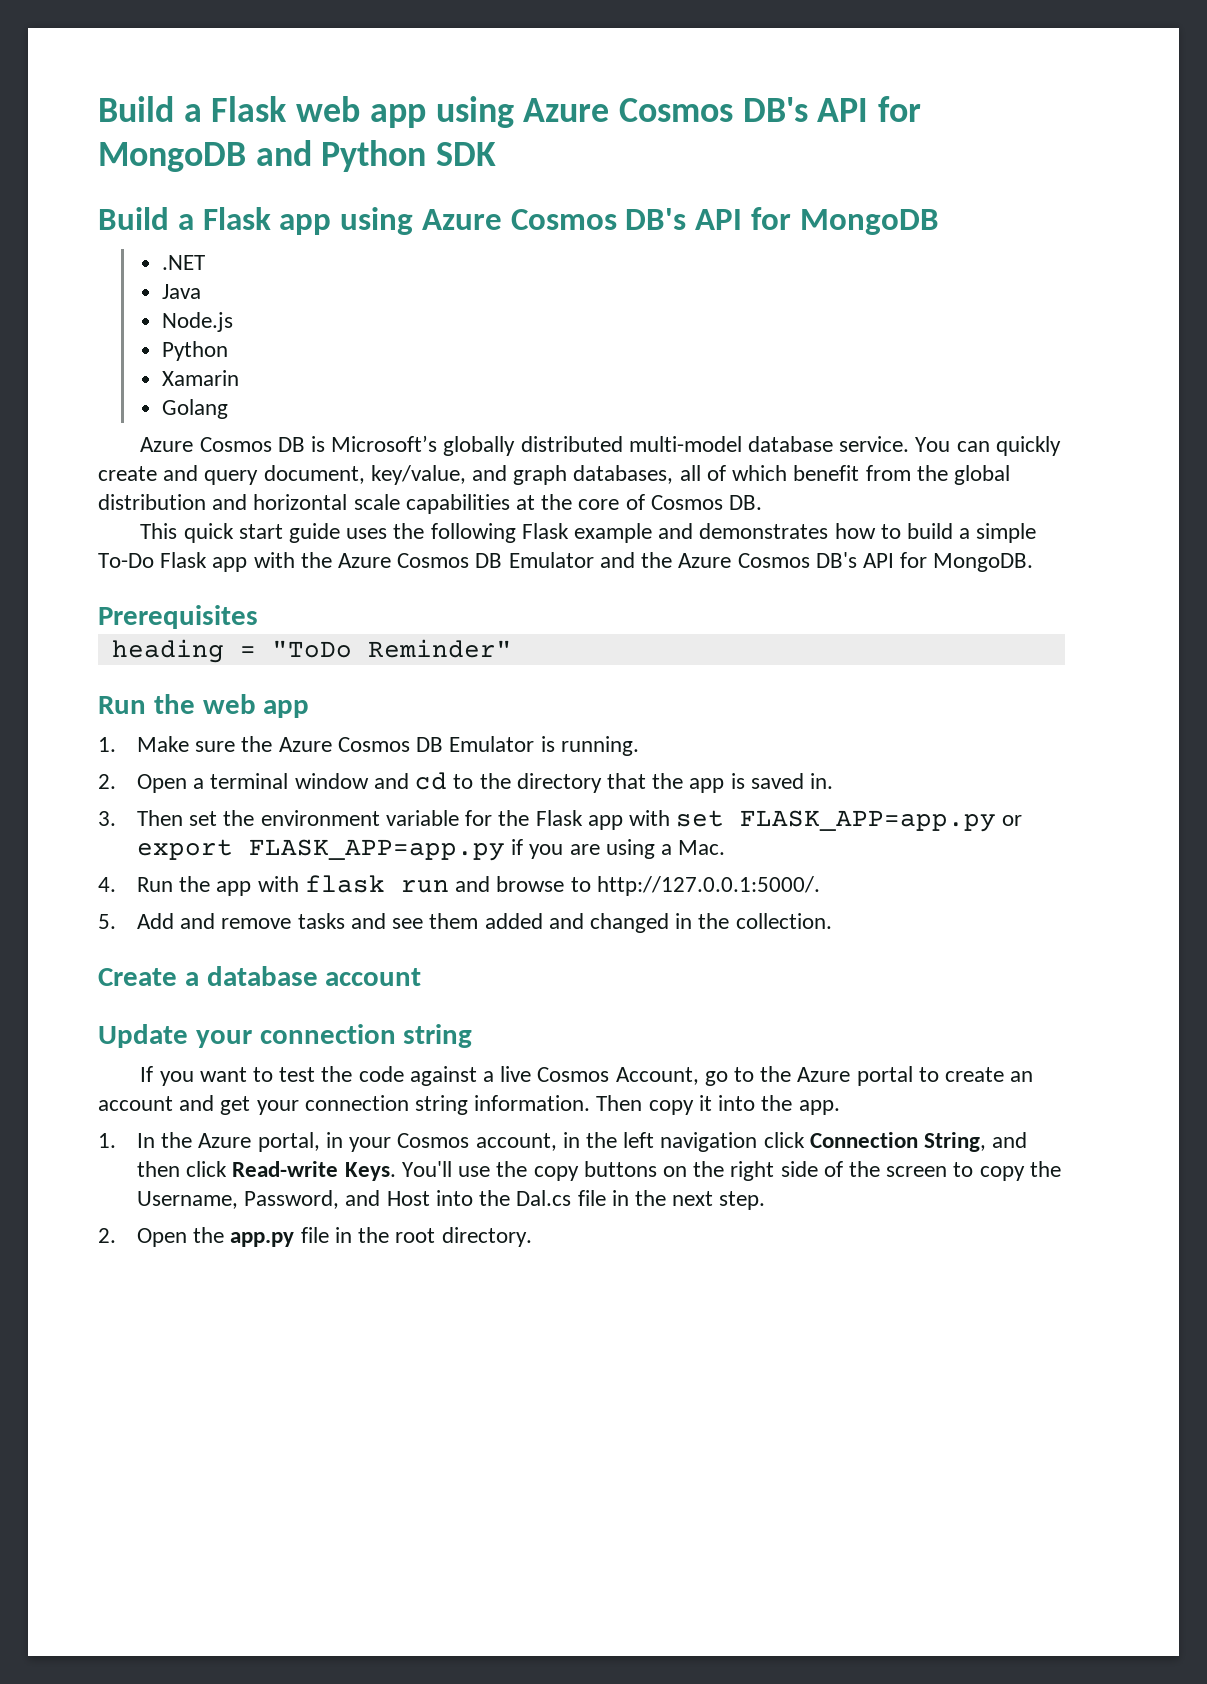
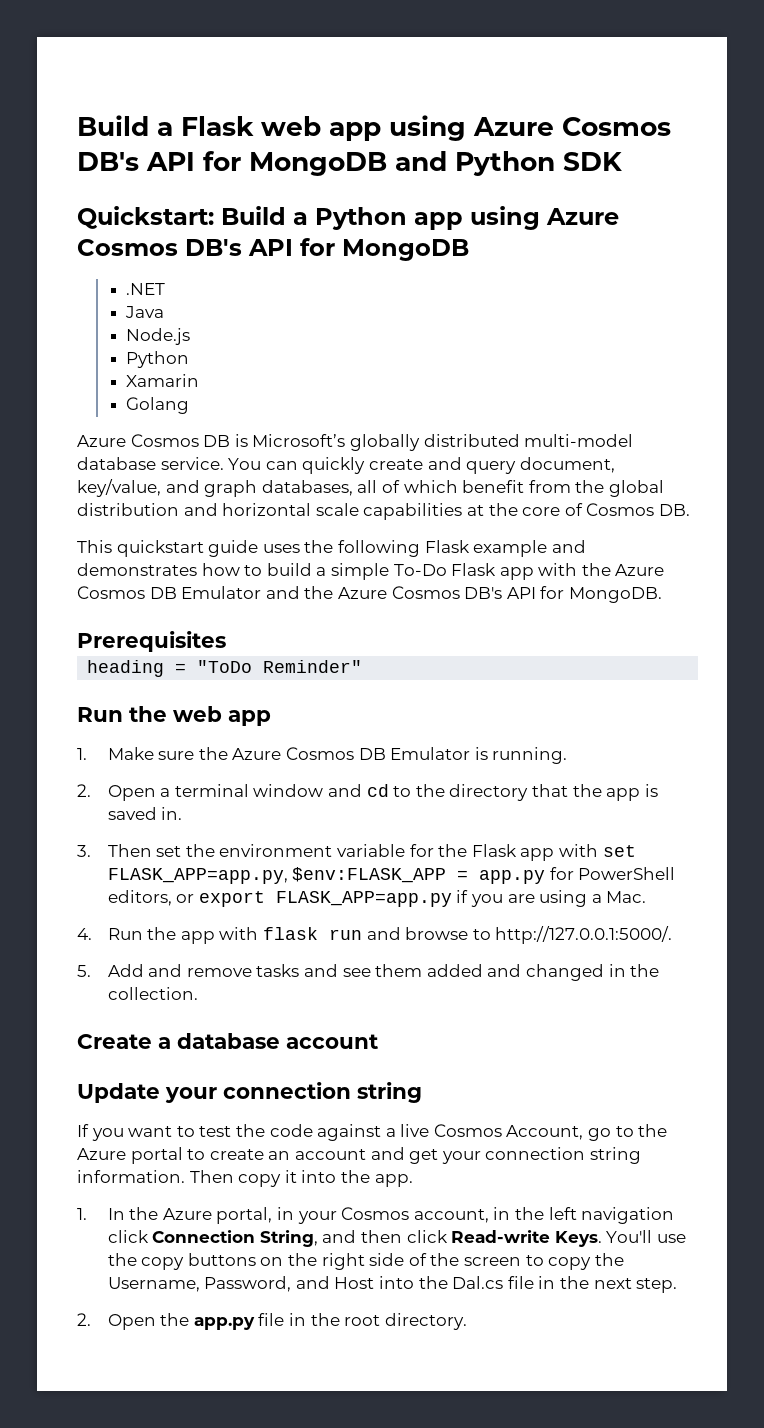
[98,207,271,230] Build a Flask -> [77,206,407,230] Quickstart: Build a Python
[183,523,283,543] quick start -> [116,540,204,557] quickstart
[740,810,997,832] FLASK_APP=app.py -> [107,867,676,884] [107,890,172,906] FLASK_APP=app.py, $env:FLASK_APP = app.py for PowerShell editors,

